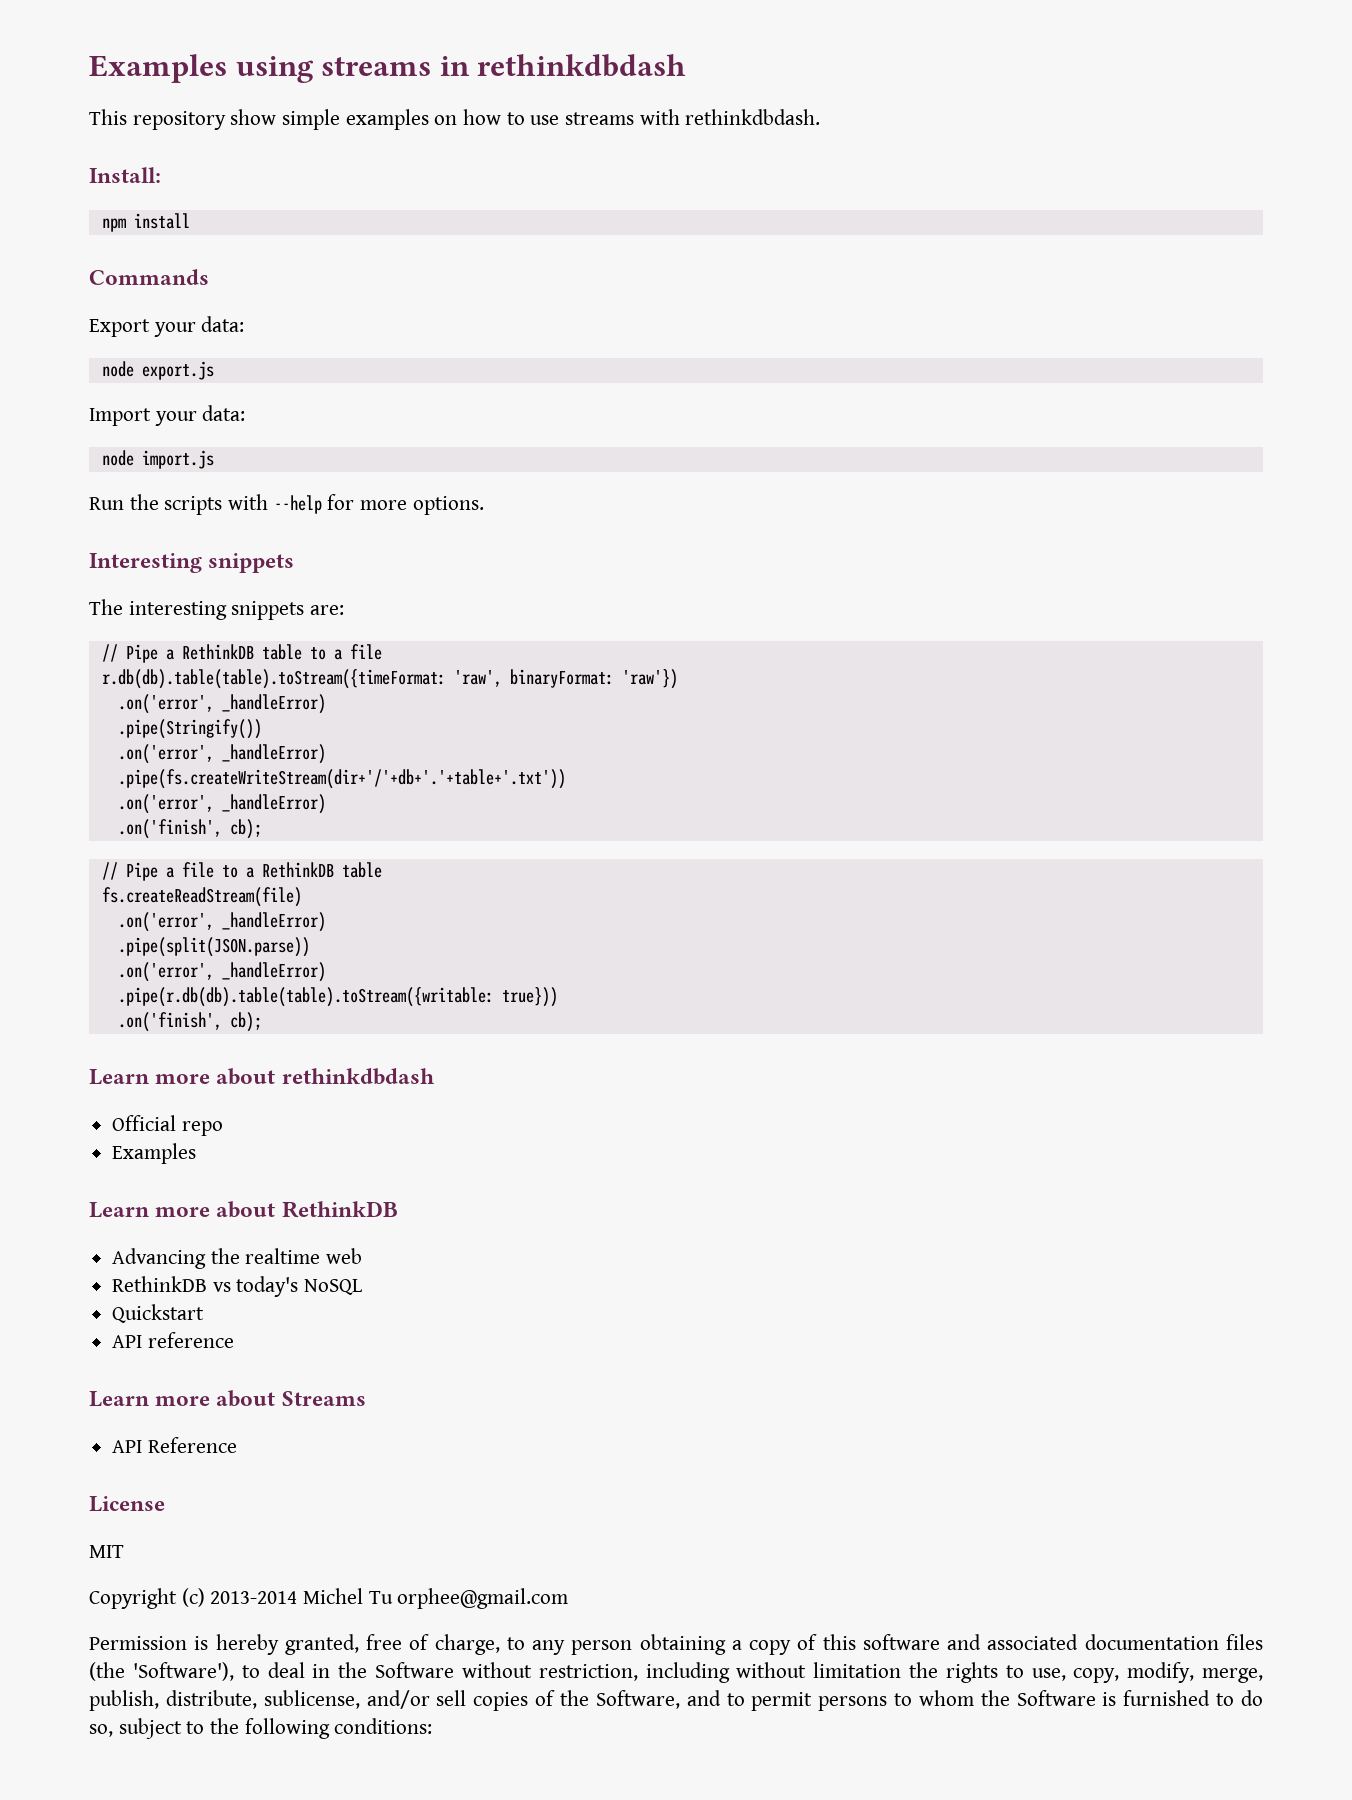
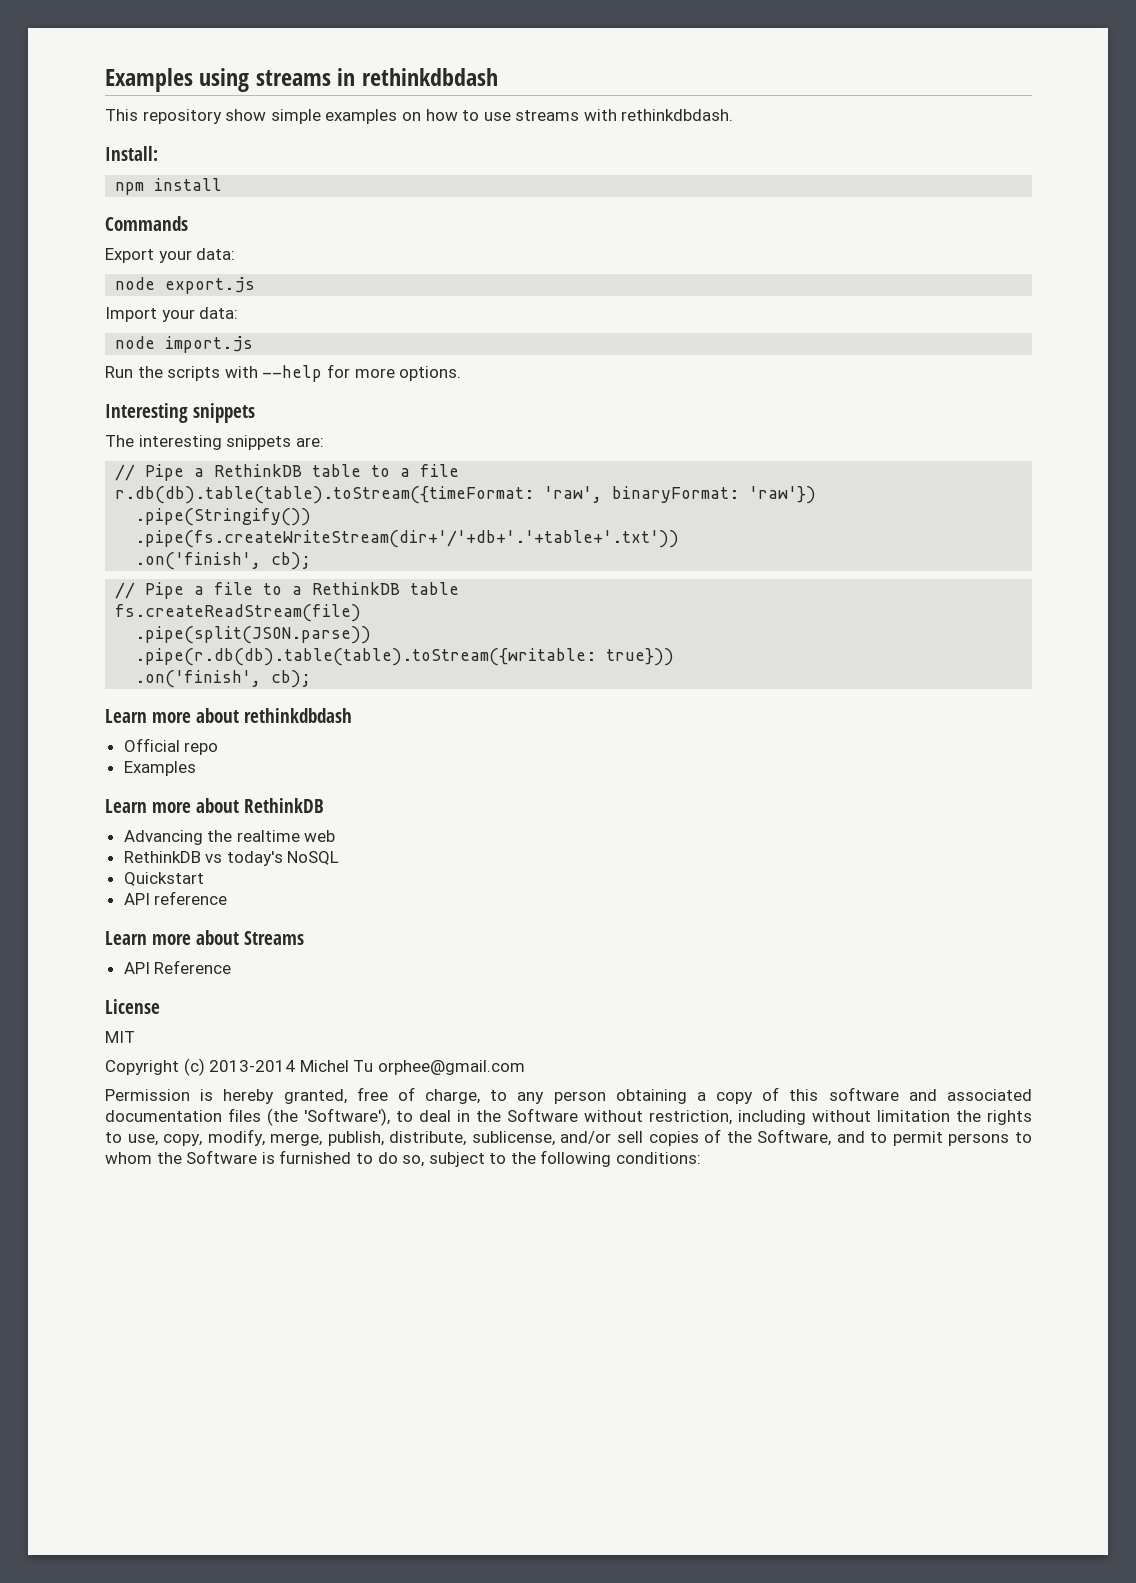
[117,694,326,714] // .on('error', _handleError) -> (817, 495) none
[117,744,326,764] // .on('error', _handleError) -> (312, 517) none
[117,794,326,814] // .on('error', _handleError) -> (680, 539) none
[117,912,326,932] // .on('error', _handleError) -> (362, 613) none
[117,962,326,982] // .on('error', _handleError) -> (372, 635) none

